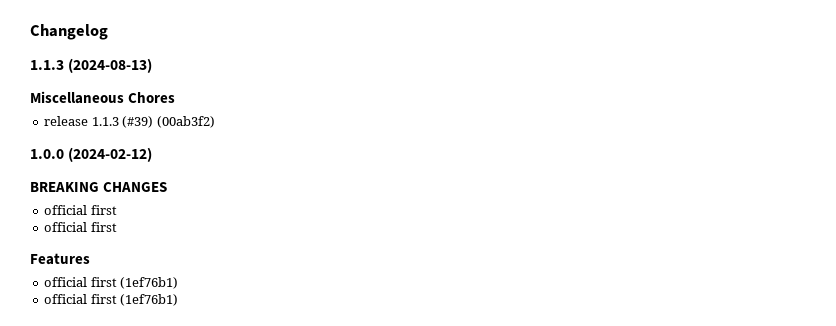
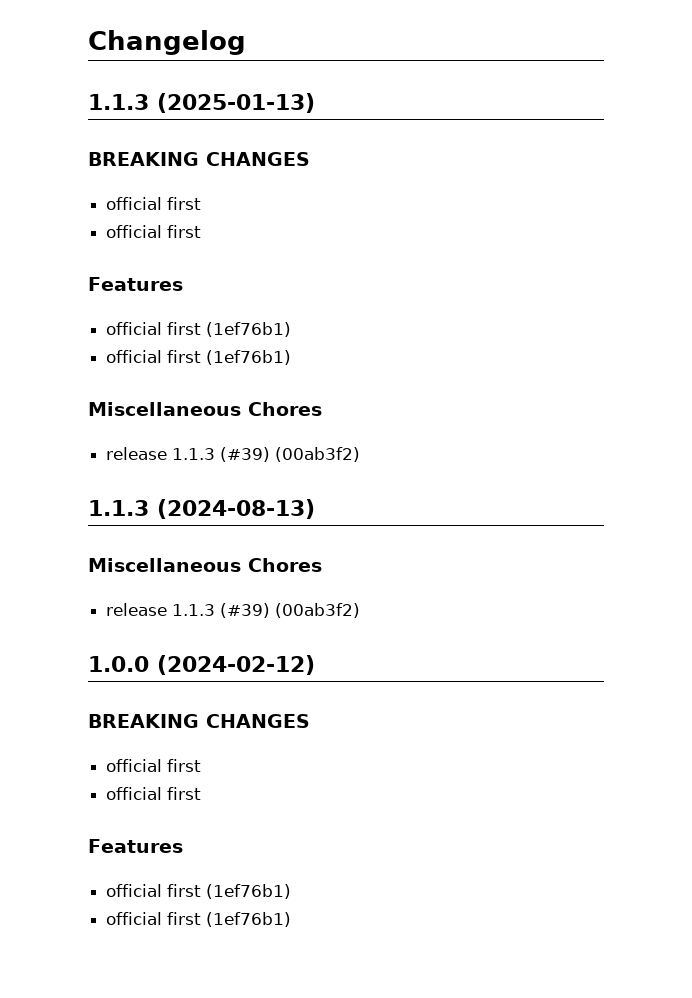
(108, 32) none -> [88,93,315,113] [88,152,310,166] [106,197,202,210] [106,225,202,238] [88,277,183,291] [106,322,292,337] [106,350,292,365] [88,402,322,416] [106,447,361,462] // 1.1.3 (2025-01-13) // BREAKING CHANGES // official first // official first // Features // official first (1ef76b1) // official first (1ef76b1) // Miscellaneous Chores // release 1.1.3 (#39) (00ab3f2)

